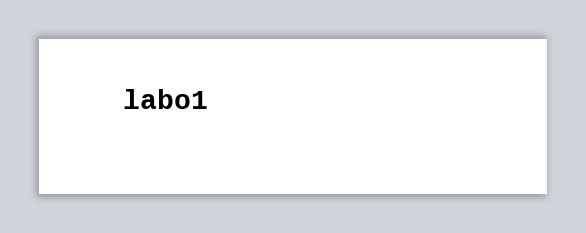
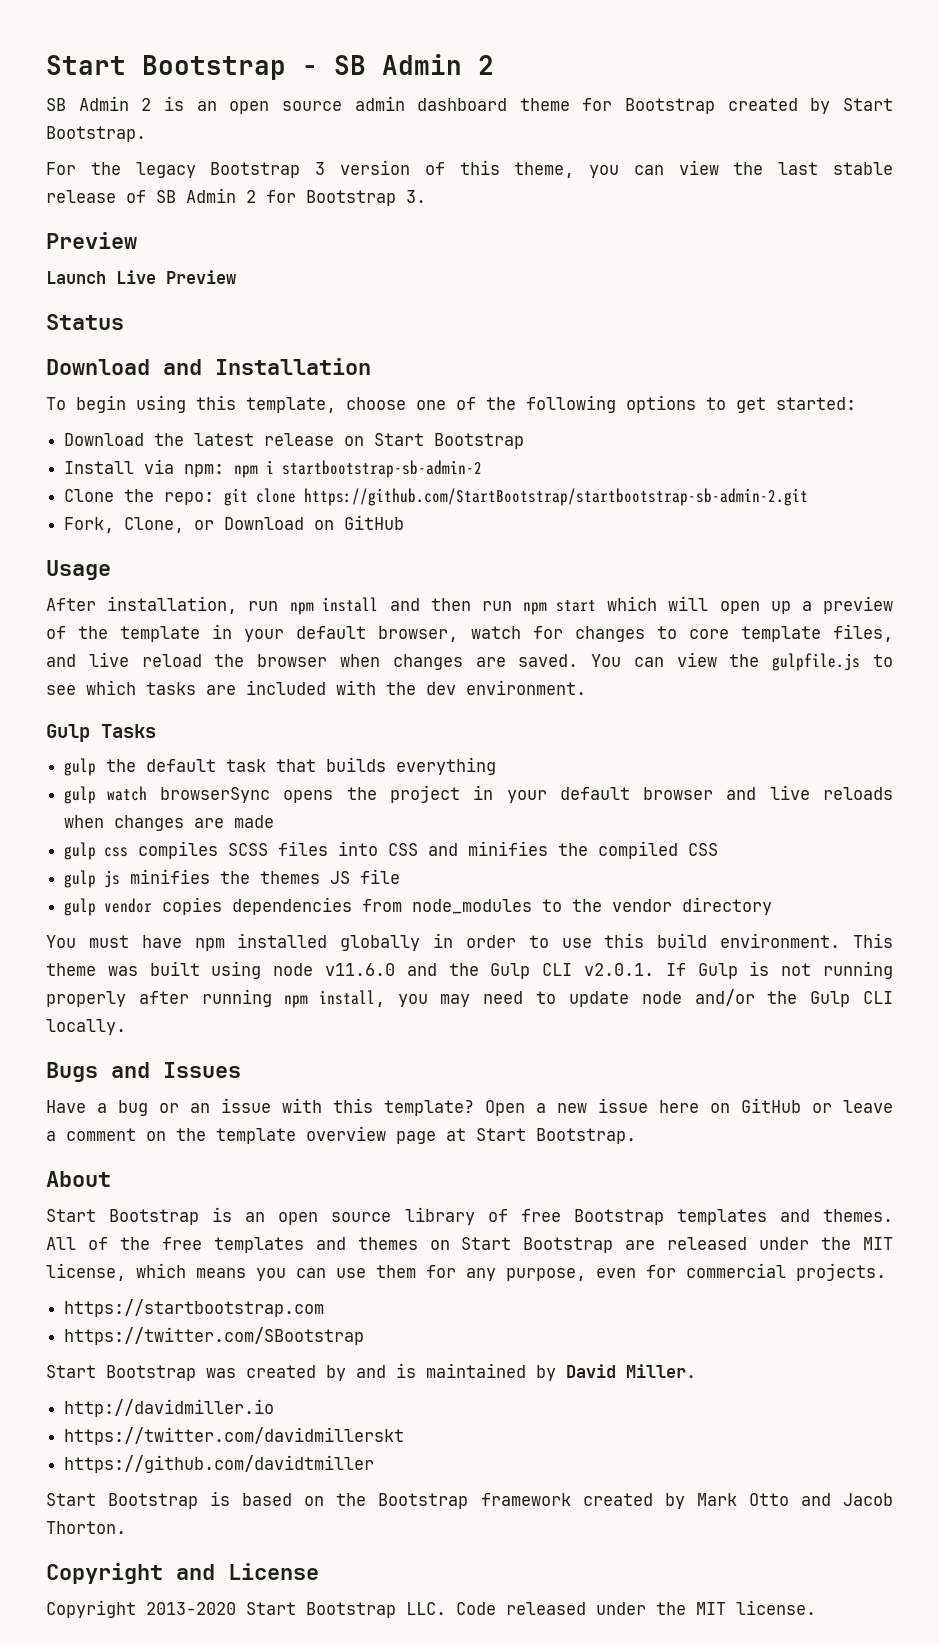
[123,89,208,109] labo1 -> [46,54,494,80] [46,96,893,114] [46,126,146,142] [46,160,894,178] [46,188,426,206] [46,232,137,249] [46,270,236,284] [46,314,124,330] [46,358,371,375] [46,395,856,413] [64,433,525,449] [64,459,483,478] [64,488,809,506] [64,515,405,533] [46,560,111,580] [46,596,893,615] [46,624,894,642] [46,652,894,671] [46,680,586,695] [46,724,156,742] [64,757,497,776] [64,785,894,804] [64,815,275,831] [64,841,719,860] [64,869,401,888] [64,897,773,916] [46,933,893,951] [46,961,893,979] [46,989,894,1008] [46,1019,126,1035] [46,1062,241,1082] [46,1098,893,1116] [46,1126,636,1144] [46,1171,111,1187] [46,1207,894,1225] [46,1237,894,1253] [46,1263,886,1281] [64,1299,325,1317] [64,1327,365,1345] [46,1363,696,1381] [64,1399,275,1417] [64,1427,405,1445] [64,1455,375,1473] [46,1491,894,1509] [46,1521,126,1534] [46,1563,319,1584] [46,1600,816,1618] Start Bootstrap - SB Admin 2 // SB Admin 2 is an open source admin dashboard theme for Bootstrap created by Start Bootstrap. // For the legacy Bootstrap 3 version of this theme, you can view the last stable release of SB Admin 2 for Bootstrap 3. // Preview // Launch Live Preview // Status // Download and Installation // To begin using this template, choose one of the following options to get started: // Download the latest release on Start Bootstrap // Install via npm: npm i startbootstrap-sb-admin-2 // Clone the repo: git clone https://github.com/StartBootstrap/startbootstrap-sb-admin-2.git // Fork, Clone, or Download on GitHub // Usage // After installation, run npm install and then run npm start which will open up a preview of the template in your default browser, watch for changes to core template files, and live reload the browser when changes are saved. You can view the gulpfile.js to see which tasks are included with the dev environment. // Gulp Tasks // gulp the default task that builds everything // gulp watch browserSync opens the project in your default browser and live reloads when changes are made // gulp css compiles SCSS files into CSS and minifies the compiled CSS // gulp js minifies the themes JS file // gulp vendor copies dependencies from node_modules to the vendor directory // You must have npm installed globally in order to use this build environment. This theme was built using node v11.6.0 and the Gulp CLI v2.0.1. If Gulp is not running properly after running npm install, you may need to update node and/or the Gulp CLI locally. // Bugs and Issues // Have a bug or an issue with this template? Open a new issue here on GitHub or leave a comment on the template overview page at Start Bootstrap. // About // Start Bootstrap is an open source library of free Bootstrap templates and themes. All of the free templates and themes on Start Bootstrap are released under the MIT license, which means you can use them for any purpose, even for commercial projects. // https://startbootstrap.com // https://twitter.com/SBootstrap // Start Bootstrap was created by and is maintained by David Miller. // http://davidmiller.io // https://twitter.com/davidmillerskt // https://github.com/davidtmiller // Start Bootstrap is based on the Bootstrap framework created by Mark Otto and Jacob Thorton. // Copyright and License // Copyright 2013-2020 Start Bootstrap LLC. Code released under the MIT license.

